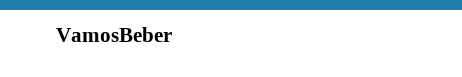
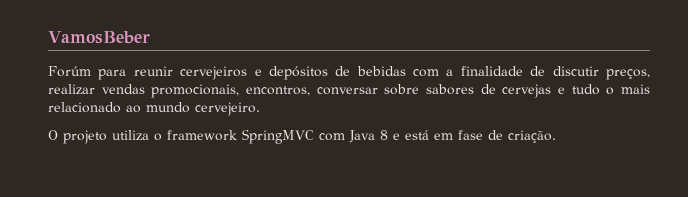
(172, 34) none -> [48,66,650,80] [48,84,650,98] [48,102,260,116] [48,129,556,144] // Forúm para reunir cervejeiros e depósitos de bebidas com a finalidade de discutir preços, realizar vendas promocionais, encontros, conversar sobre sabores de cervejas e tudo o mais relacionado ao mundo cervejeiro. // O projeto utiliza o framework SpringMVC com Java 8 e está em fase de criação.

